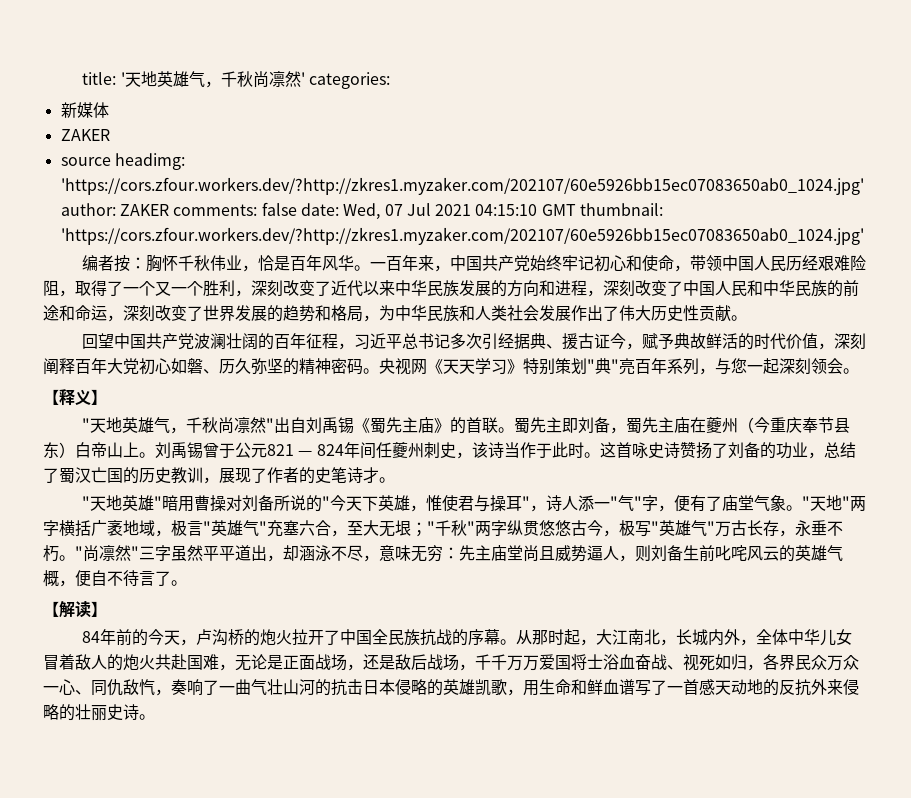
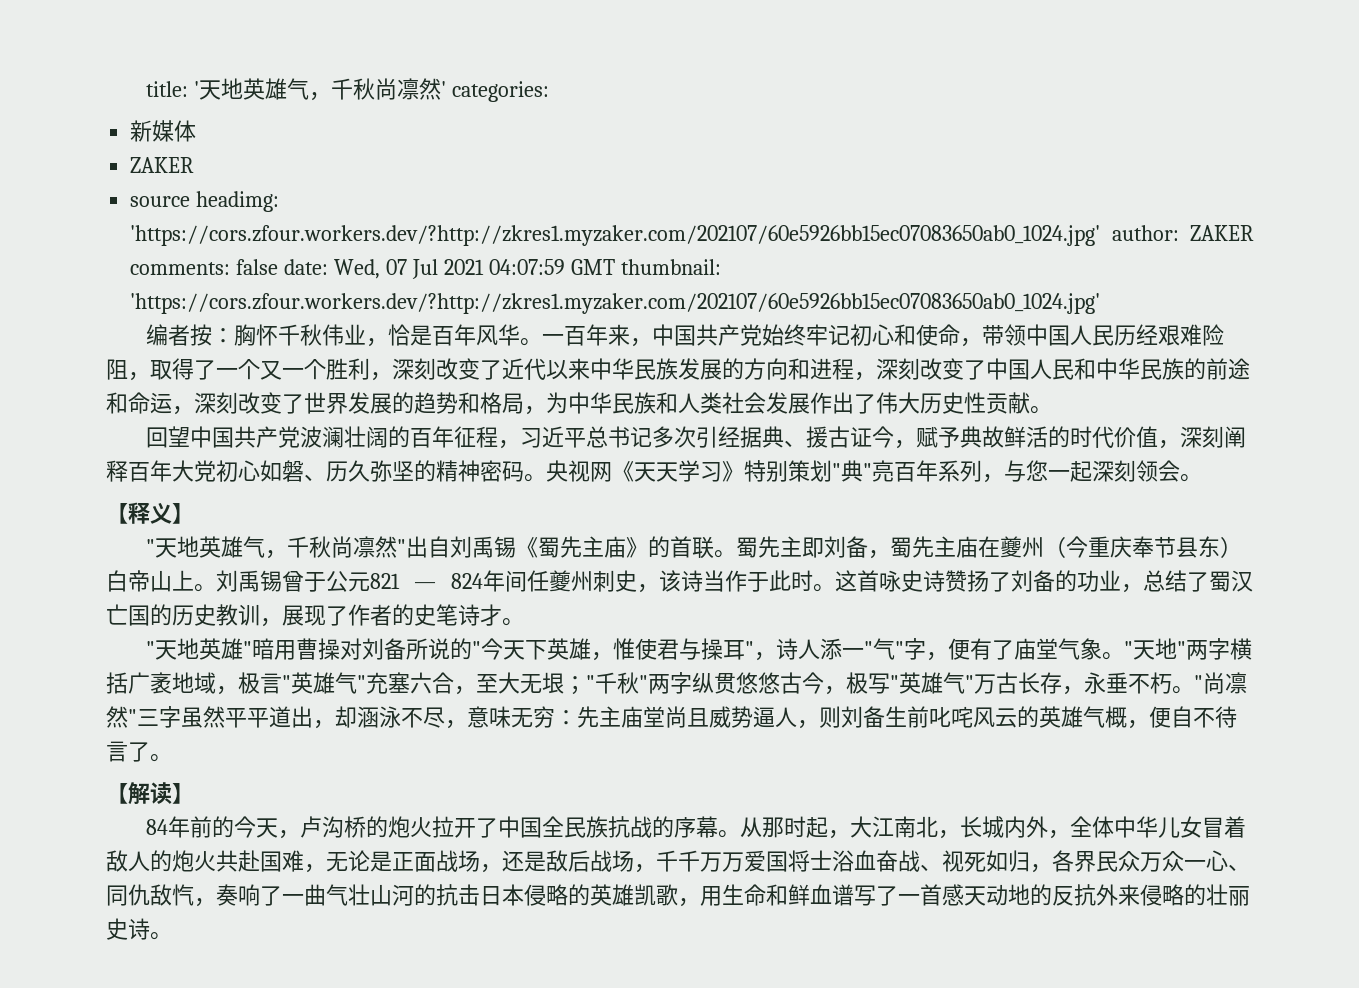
[475,204,538,216] 04:15:10 -> [488,259,565,275] 04:07:59

